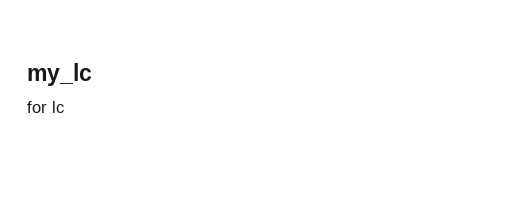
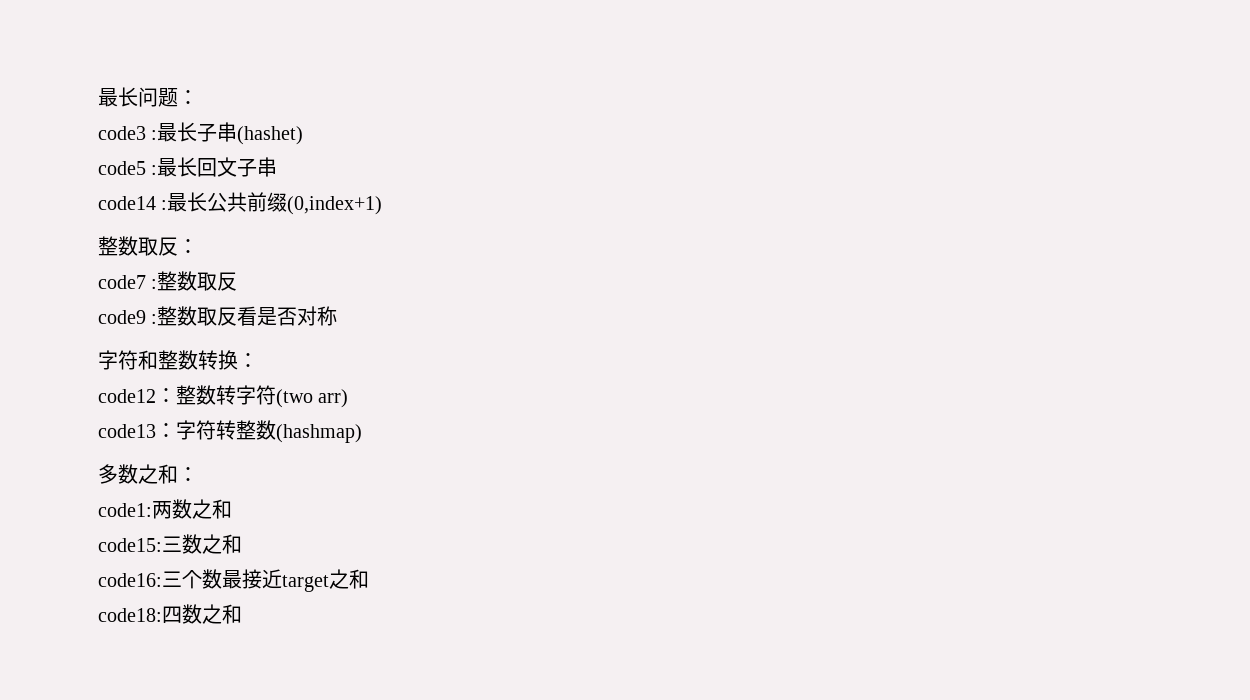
[27,63,92,86] [27,101,64,113] my_lc // for lc -> [98,87,198,107] [98,122,304,145] [98,157,278,177] [98,192,383,215] [98,236,198,256] [98,271,238,291] [98,306,338,326] [98,350,258,370] [98,385,349,408] [98,420,362,443] [98,464,198,484] [98,499,232,519] [98,534,242,554] [98,569,369,592] [98,604,242,624] 最长问题： // code3 :最长子串(hashet) // code5 :最长回文子串 // code14 :最长公共前缀(0,index+1) // 整数取反： // code7 :整数取反 // code9 :整数取反看是否对称 // 字符和整数转换： // code12：整数转字符(two arr) // code13：字符转整数(hashmap) // 多数之和： // code1:两数之和 // code15:三数之和 // code16:三个数最接近target之和 // code18:四数之和

